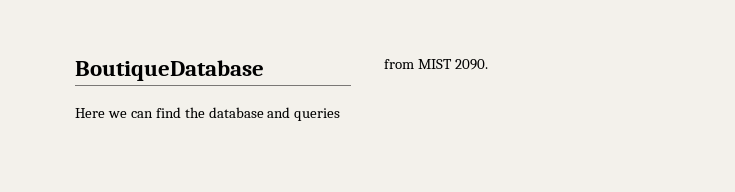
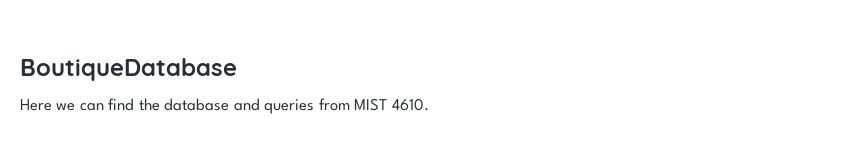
[454,59,488,70] 2090. -> [391,98,429,111] 4610.

